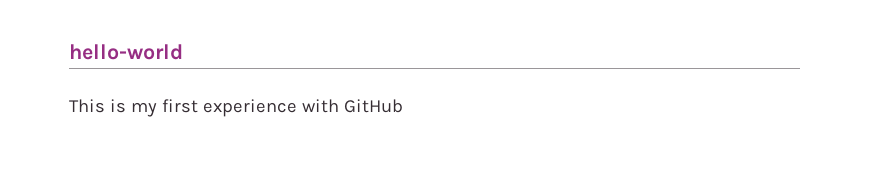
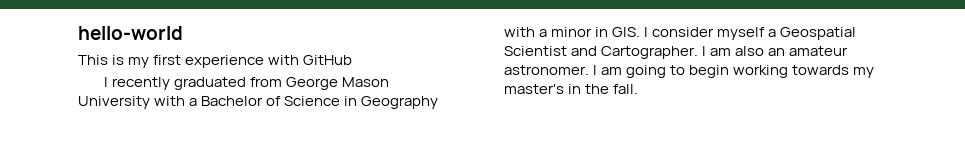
(403, 106) none -> [103,77,390,90] [78,96,439,109] [504,27,857,40] [504,46,849,59] [504,65,875,78] [504,84,639,94] // I recently graduated from George Mason University with a Bachelor of Science in Geography with a minor in GIS. I consider myself a Geospatial Scientist and Cartographer. I am also an amateur astronomer. I am going to begin working towards my master's in the fall.

